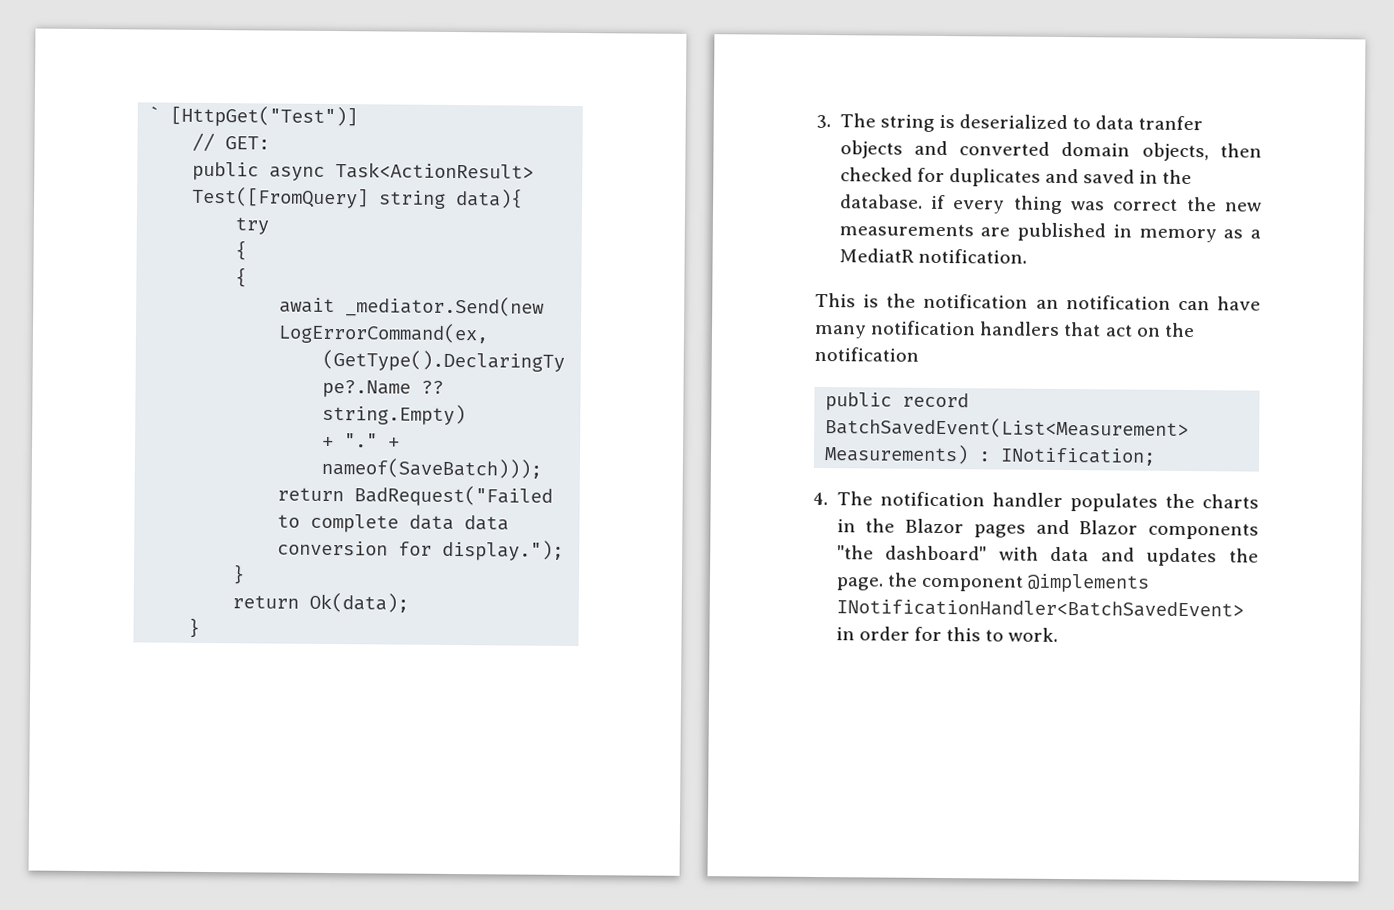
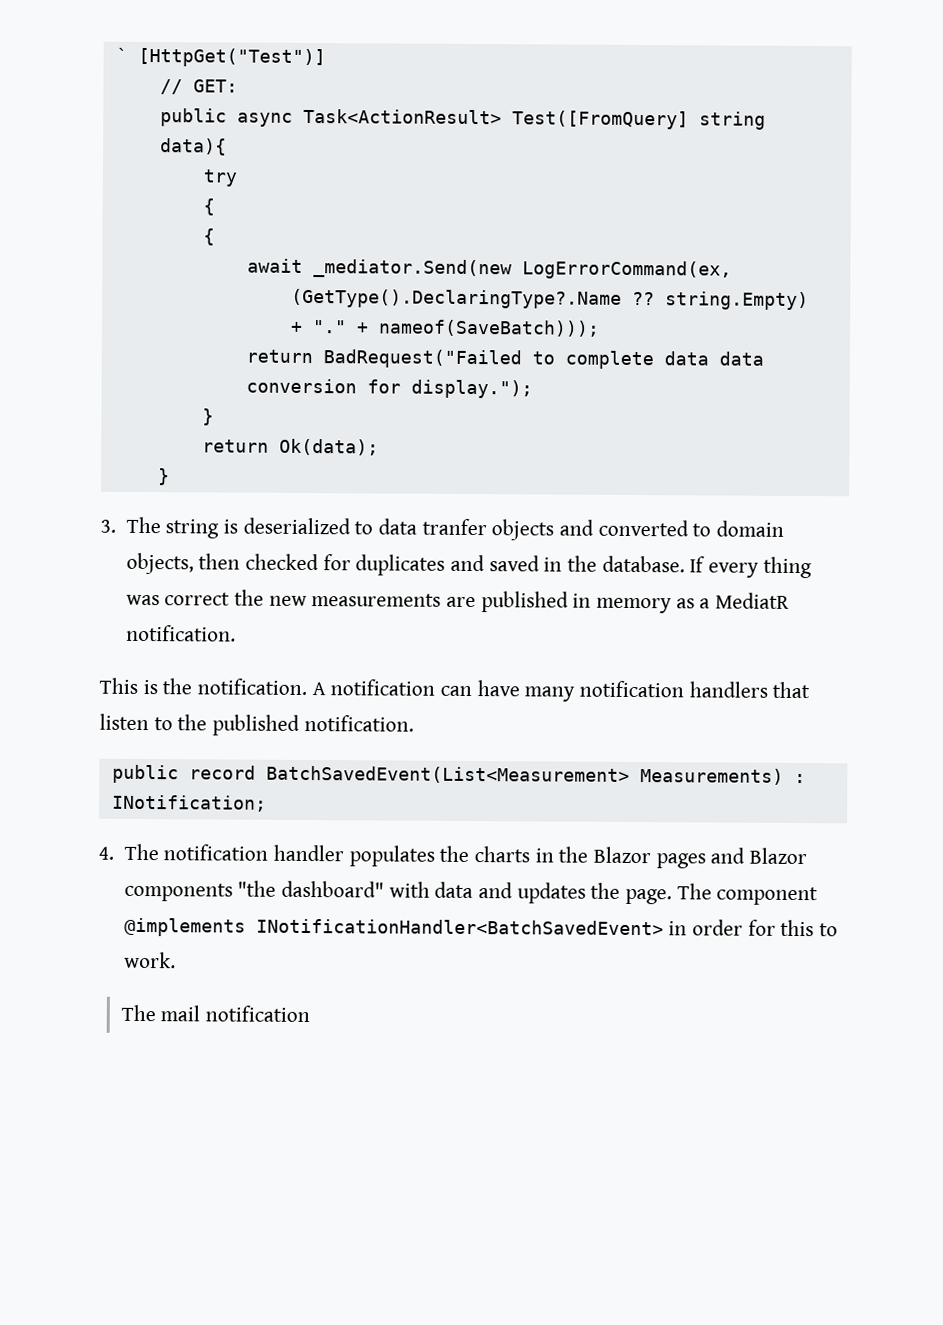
(1051, 148) none -> [692,523,712,537] to
[930,194,946,210] if -> [689,556,706,573] If
[923,293,1059,309] notification an -> [197,678,326,696] notification. A
[1104,322,1195,338] [814,346,919,362] act on the notification -> [99,713,414,736] listen to the published notification.
[886,572,918,587] the -> [676,883,712,900] The
(1059, 634) none -> [120,1004,311,1023] // The mail notification

